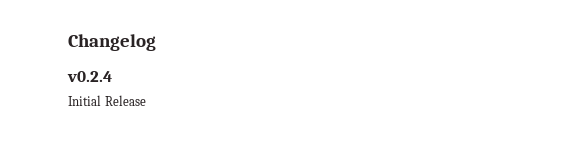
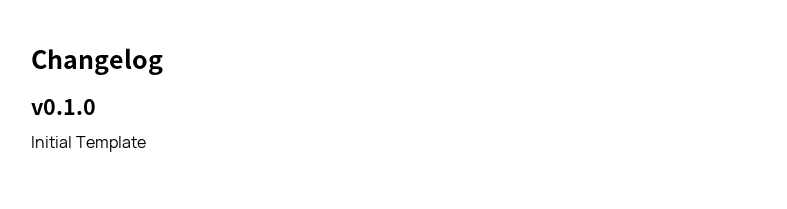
[67,71,112,82] v0.2.4 -> [31,99,96,115] v0.1.0
[104,95,146,106] Release -> [76,136,147,152] Template

